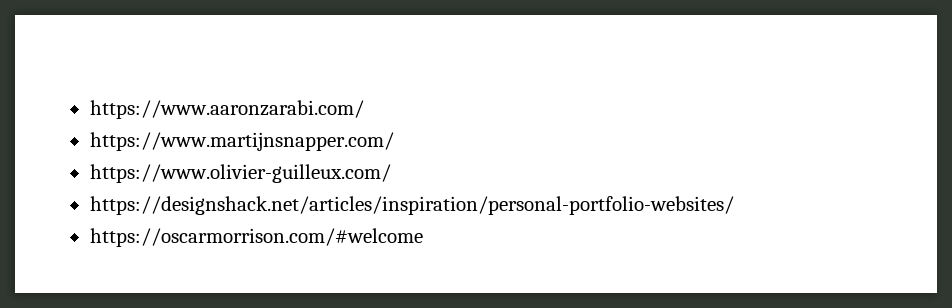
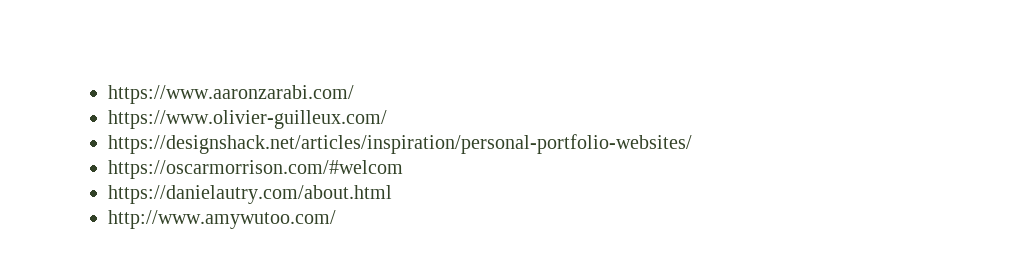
[89,132,394,151] // https://www.martijnsnapper.com/ -> (354, 94) none
[89,228,423,247] https://oscarmorrison.com/#welcome -> [108,160,403,179] [108,185,392,204] [108,210,336,229] https://oscarmorrison.com/#welcom // https://danielautry.com/about.html // http://www.amywutoo.com/

